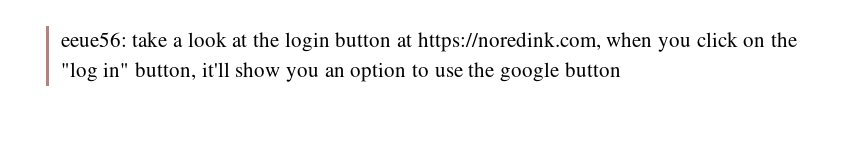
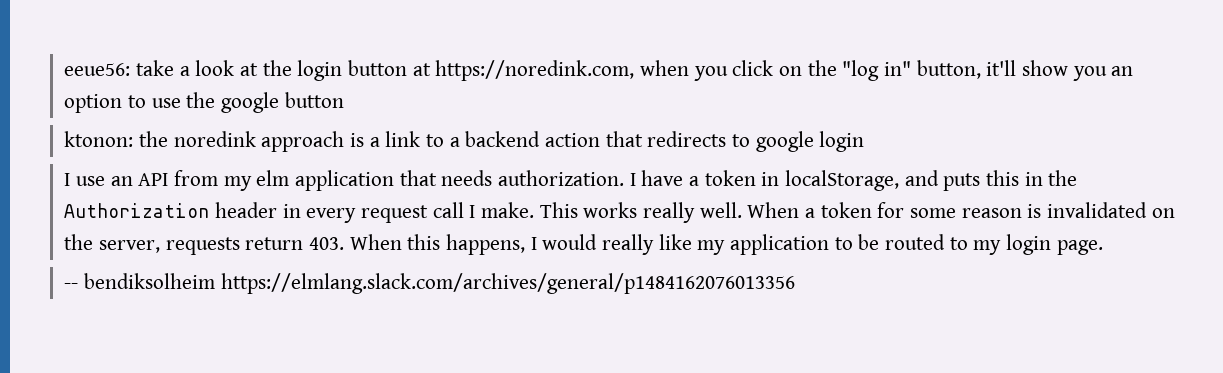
(621, 69) none -> [64,131,865,152] [64,170,1078,191] [64,202,1175,223] [64,234,1103,255] [64,273,795,294] // ktonon: the noredink approach is a link to a backend action that redirects to google login // I use an API from my elm application that needs authorization. I have a token in localStorage, and puts this in the Authorization header in every request call I make. This works really well. When a token for some reason is invalidated on the server, requests return 403. When this happens, I would really like my application to be routed to my login page. // -- bendiksolheim https://elmlang.slack.com/archives/general/p1484162076013356

